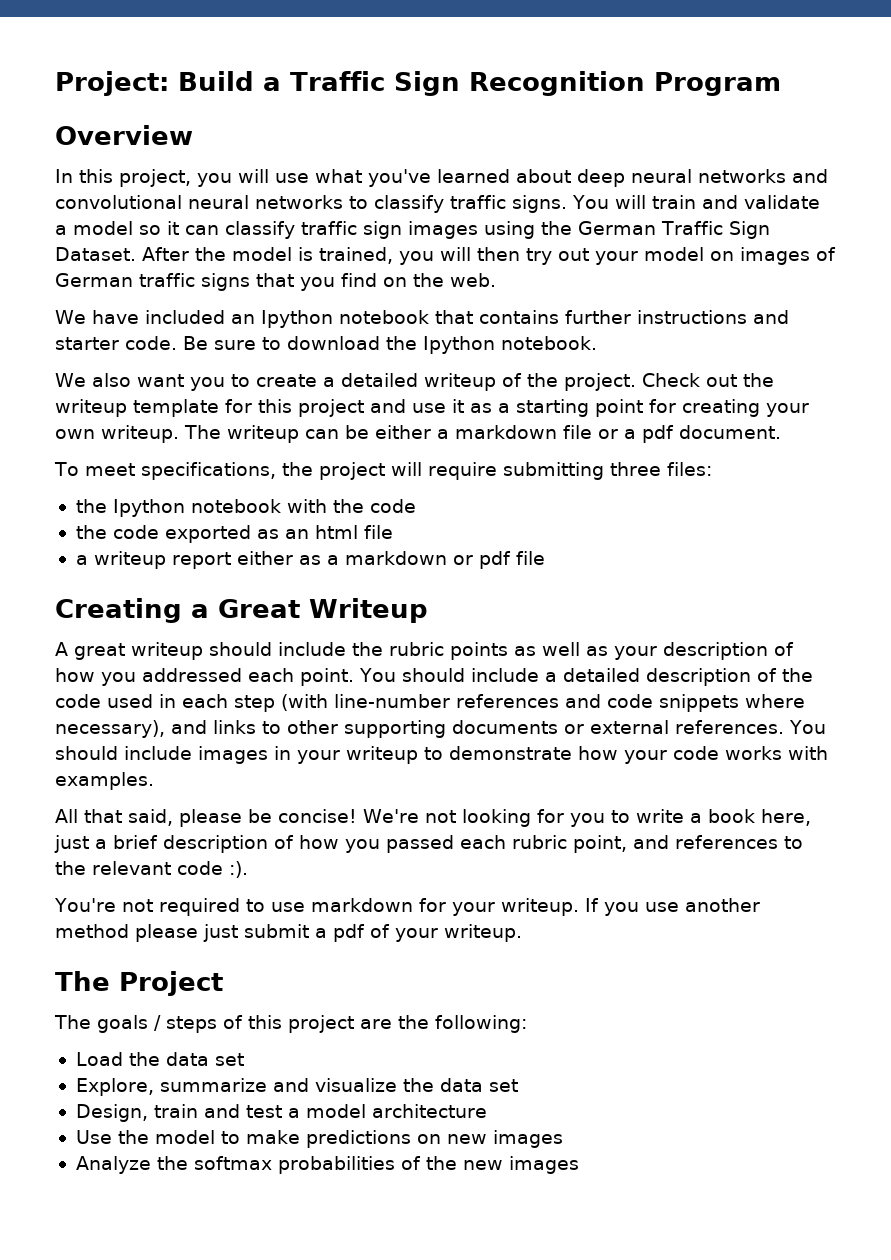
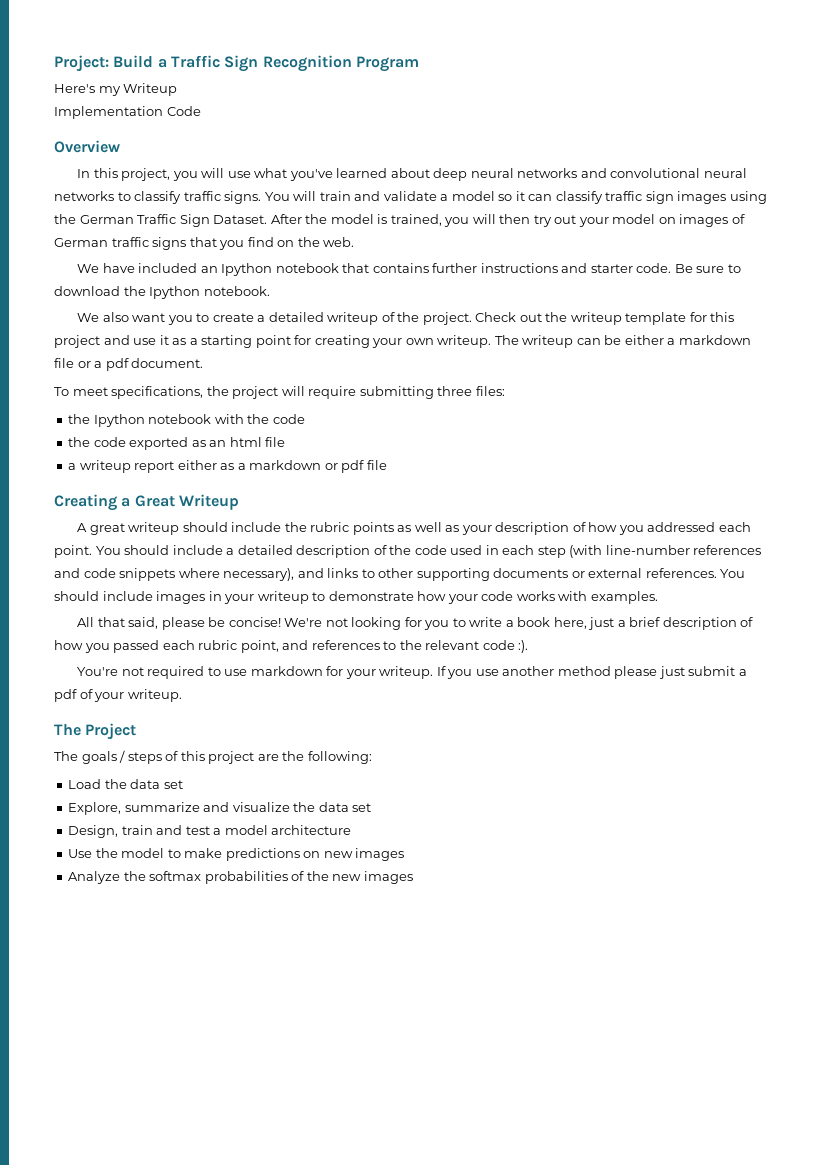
(781, 84) none -> [54,83,178,96] [54,106,201,119] // Here's my Writeup // Implementation Code

